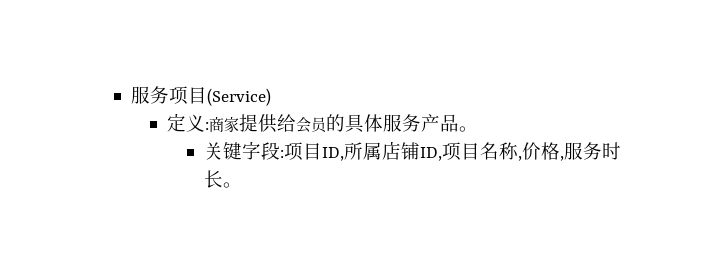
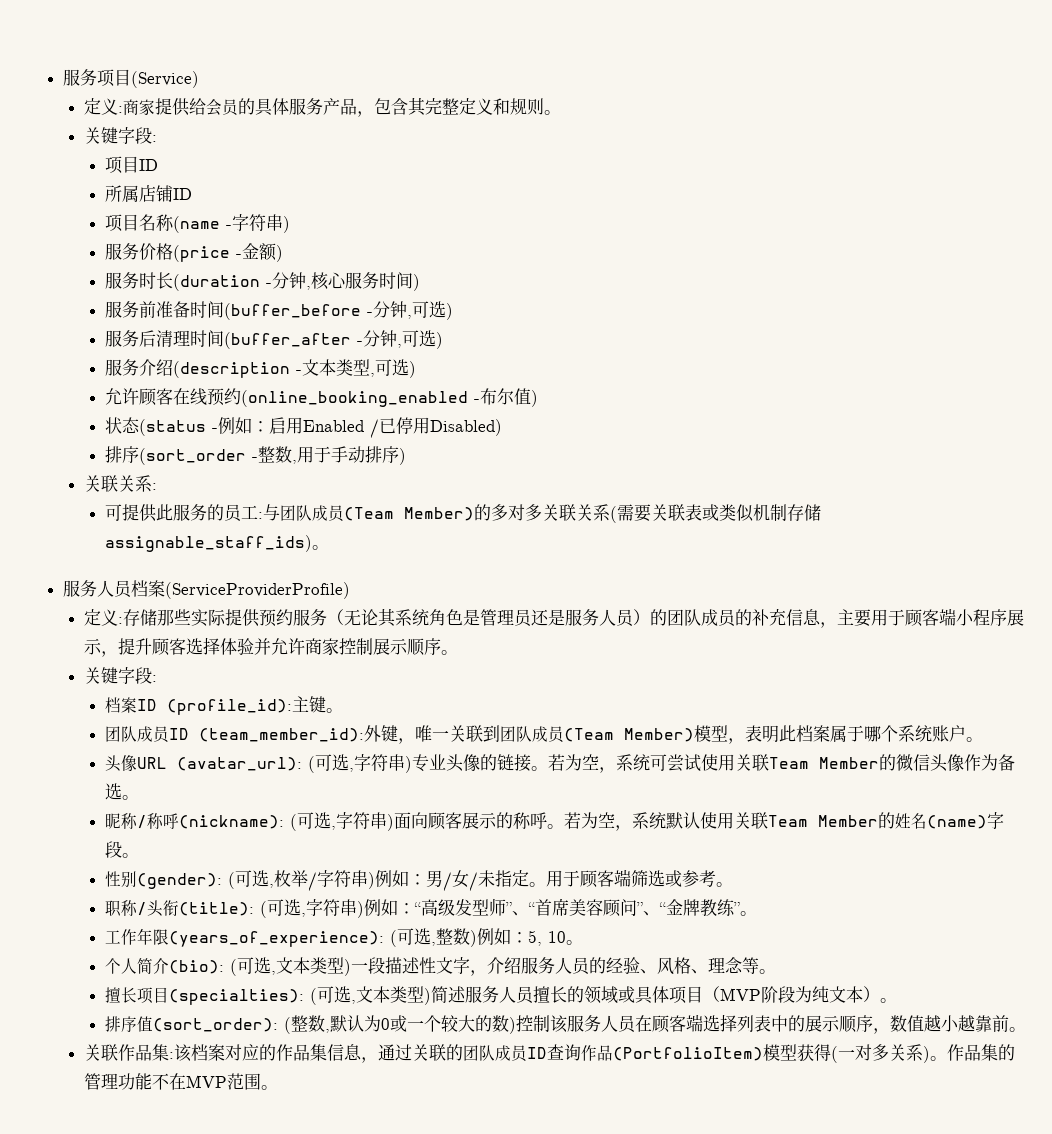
[459,126,479,132] [203,141,344,161] 。 // 关键字段:项目ID, -> [356,97,561,117] [83,127,157,144] [105,156,159,174] ，包含其完整定义和规则。 // 关键字段: // 项目ID //
[419,147,442,161] ID, -> [173,188,193,200] ID //
[517,142,621,161] [203,170,223,188] ,价格,服务时长 -> [173,214,291,233] [105,243,284,262] [105,272,421,291] [105,301,454,320] [105,330,444,349] [105,359,417,378] [105,388,539,407] [105,417,503,438] [105,446,407,465] [83,475,157,492] [105,504,822,523] [105,535,330,552] [62,580,350,599] [83,608,1024,628] [83,637,458,657] [83,667,157,684] [105,696,344,715] [105,725,984,744] [105,754,1016,773] [105,783,140,800] [105,812,1005,831] [105,841,140,858] [105,869,734,891] [105,898,758,918] [105,928,584,947] [105,957,777,976] [105,986,898,1005] [105,1014,1027,1034] [83,1044,1015,1063] [83,1073,261,1090] (name -字符串) // 服务价格(price -金额) // 服务时长(duration -分钟,核心服务时间) // 服务前准备时间(buffer_before -分钟,可选) // 服务后清理时间(buffer_after -分钟,可选) // 服务介绍(description -文本类型,可选) // 允许顾客在线预约(online_booking_enabled -布尔值) // 状态(status -例如：启用Enabled /已停用Disabled) // 排序(sort_order -整数,用于手动排序) // 关联关系: // 可提供此服务的员工:与团队成员(Team Member)的多对多关联关系(需要关联表或类似机制存储assignable_staff_ids)。 // 服务人员档案(ServiceProviderProfile) // 定义:存储那些实际提供预约服务（无论其系统角色是管理员还是服务人员）的团队成员的补充信息，主要用于顾客端小程序展示，提升顾客选择体验并允许商家控制展示顺序。 // 关键字段: // 档案ID (profile_id):主键。 // 团队成员ID (team_member_id):外键，唯一关联到团队成员(Team Member)模型，表明此档案属于哪个系统账户。 // 头像URL (avatar_url): (可选,字符串)专业头像的链接。若为空，系统可尝试使用关联Team Member的微信头像作为备选。 // 昵称/称呼(nickname): (可选,字符串)面向顾客展示的称呼。若为空，系统默认使用关联Team Member的姓名(name)字段。 // 性别(gender): (可选,枚举/字符串)例如：男/女/未指定。用于顾客端筛选或参考。 // 职称/头衔(title): (可选,字符串)例如：“高级发型师”、“首席美容顾问”、“金牌教练”。 // 工作年限(years_of_experience): (可选,整数)例如：5, 10。 // 个人简介(bio): (可选,文本类型)一段描述性文字，介绍服务人员的经验、风格、理念等。 // 擅长项目(specialties): (可选,文本类型)简述服务人员擅长的领域或具体项目（MVP阶段为纯文本）。 // 排序值(sort_order): (整数,默认为0或一个较大的数)控制该服务人员在顾客端选择列表中的展示顺序，数值越小越靠前。 // 关联作品集:该档案对应的作品集信息，通过关联的团队成员ID查询作品(PortfolioItem)模型获得(一对多关系)。作品集的管理功能不在MVP范围

